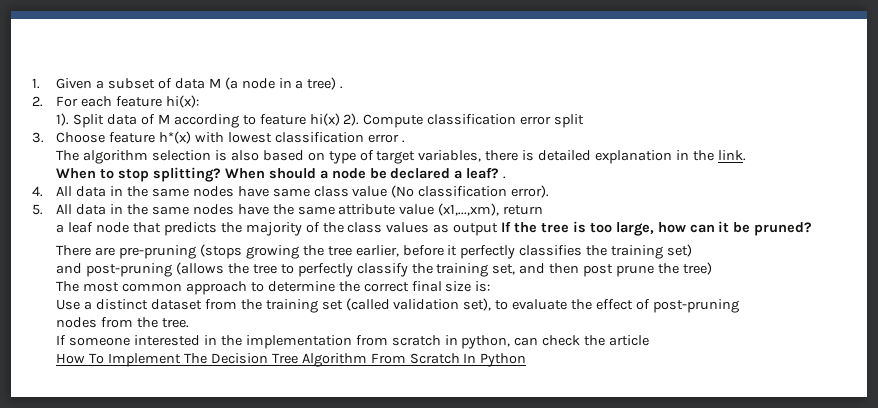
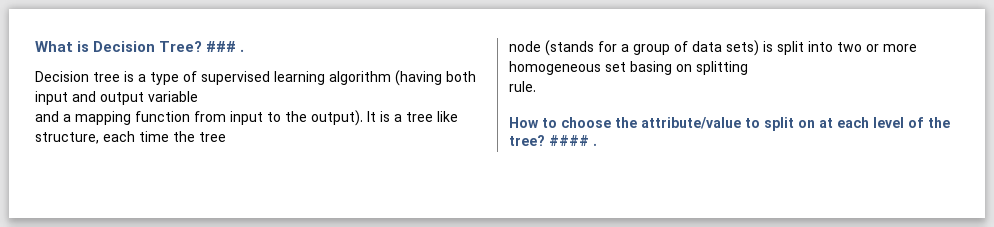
[32,77,344,90] [32,95,199,108] [56,113,585,128] [32,131,405,144] [56,150,746,164] [56,167,507,182] [32,185,550,198] [32,203,544,216] [56,221,813,236] [56,244,693,259] [56,262,712,277] [56,281,491,295] [56,298,739,313] [56,317,189,328] [56,335,650,349] [56,353,527,367] 1. Given a subset of data M (a node in a tree) . // 2. For each feature hi(x): // 1). Split data of M according to feature hi(x) 2). Compute classification error split // 3. Choose feature h*(x) with lowest classification error . // The algorithm selection is also based on type of target variables, there is detailed explanation in the link. // When to stop splitting? When should a node be declared a leaf? . // 4. All data in the same nodes have same class value (No classification error). // 5. All data in the same nodes have the same attribute value (x1,...,xm), return // a leaf node that predicts the majority of the class values as output If the tree is too large, how can it be pruned? // There are pre-pruning (stops growing the tree earlier, before it perfectly classifies the training set) // and post-pruning (allows the tree to perfectly classify the training set, and then post prune the tree) // The most common approach to determine the correct final size is: // Use a distinct dataset from the training set (called validation set), to evaluate the effect of post-pruning // nodes from the tree. // If someone interested in the implementation from scratch in python, can check the article // How To Implement The Decision Tree Algorithm From Scratch In Python -> [35,41,245,52] [35,70,476,86] [35,91,198,105] [35,110,458,126] [35,131,226,144] [509,40,917,56] [509,61,748,75] [509,81,536,92] [509,117,950,131] [509,135,597,146] What is Decision Tree? ### . // Decision tree is a type of supervised learning algorithm (having both input and output variable // and a mapping function from input to the output). It is a tree like structure, each time the tree // node (stands for a group of data sets) is split into two or more homogeneous set basing on splitting // rule. // How to choose the attribute/value to split on at each level of the tree? #### .

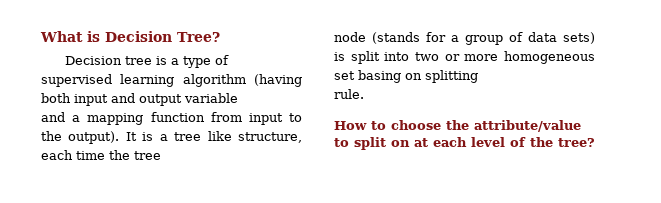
[206,41,245,52] ### . -> (220, 37) none
[549,135,597,146] #### . -> (595, 142) none

